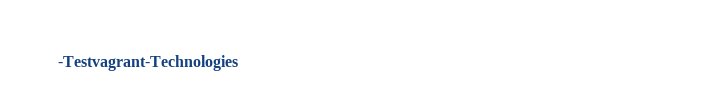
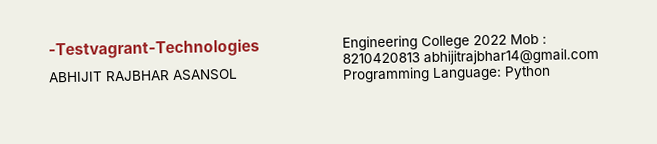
(238, 63) none -> [48,68,238,83] [342,33,547,51] [342,47,599,66] [342,65,551,83] // ABHIJIT RAJBHAR ASANSOL Engineering College 2022 Mob : 8210420813 abhijitrajbhar14@gmail.com Programming Language: Python

